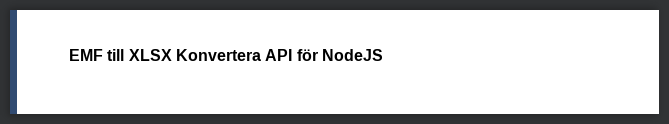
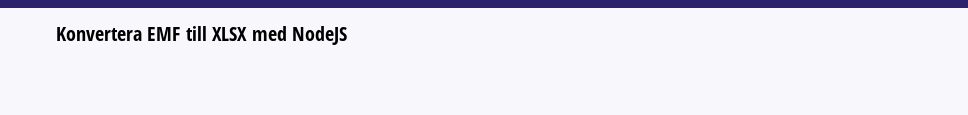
(69, 55) none -> [56,27,142,41] Konvertera
[175,49,318,61] Konvertera API för -> [251,26,287,41] med

